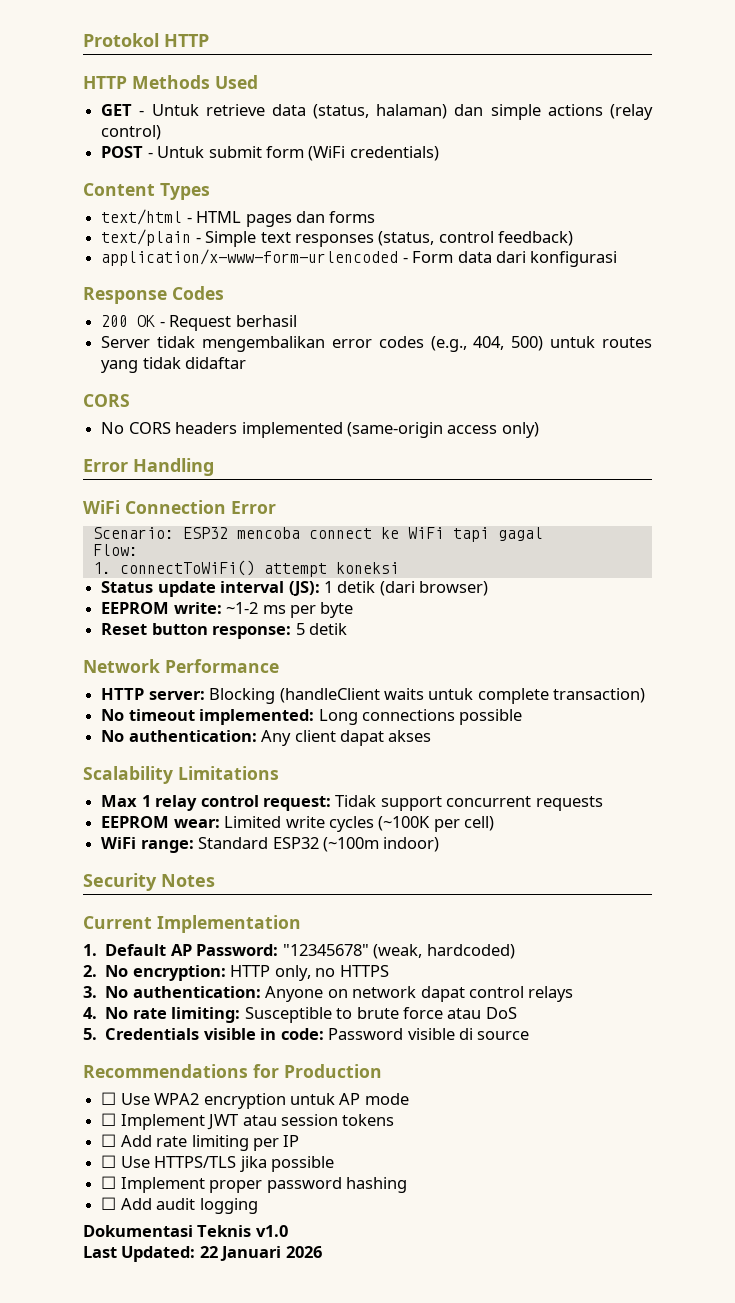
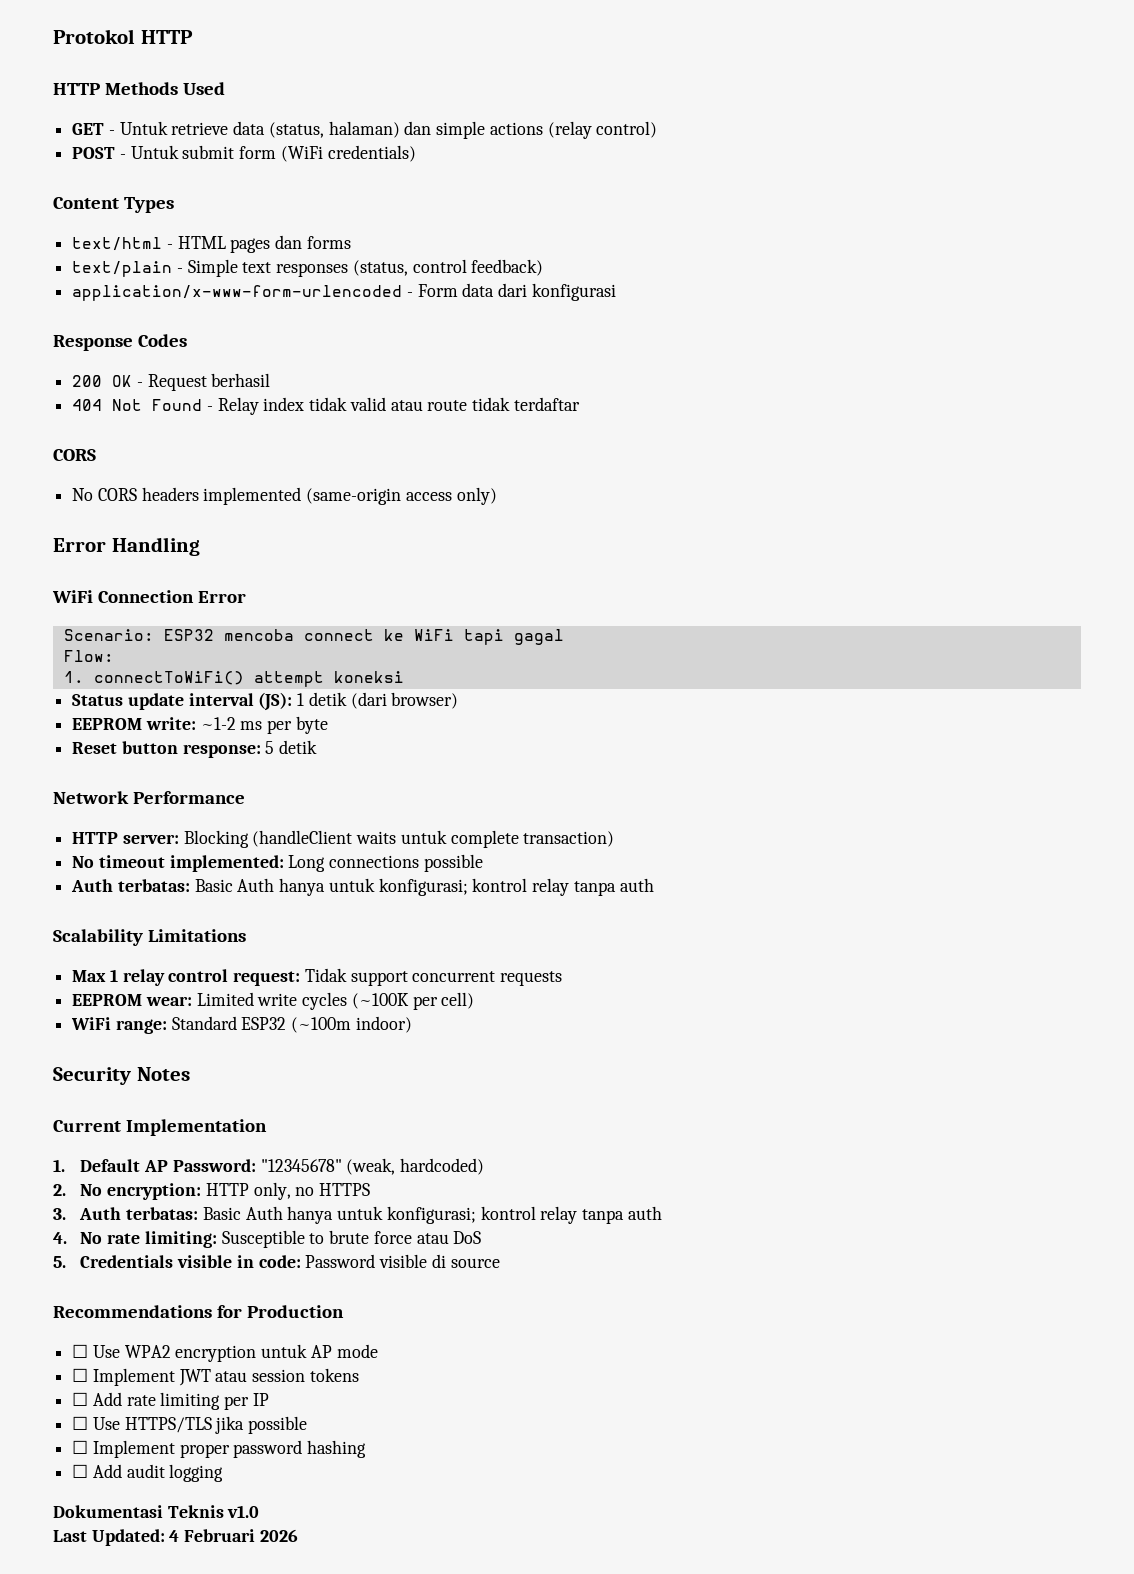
[101,336,652,352] [101,357,247,373] Server tidak mengembalikan error codes (e.g., 404, 500) untuk routes yang tidak didaftar -> [72,397,580,415] 404 Not Found - Relay index tidak valid atau route tidak terdaftar
[101,730,432,746] No authentication: Any client dapat akses -> [71,878,654,896] Auth terbatas: Basic Auth hanya untuk konfigurasi; kontrol relay tanpa auth
[105,986,574,1002] No authentication: Anyone on network dapat control relays -> [79,1206,662,1224] Auth terbatas: Basic Auth hanya untuk konfigurasi; kontrol relay tanpa auth
[199,1246,282,1261] 22 Januari -> [169,1529,256,1542] 4 Februari

